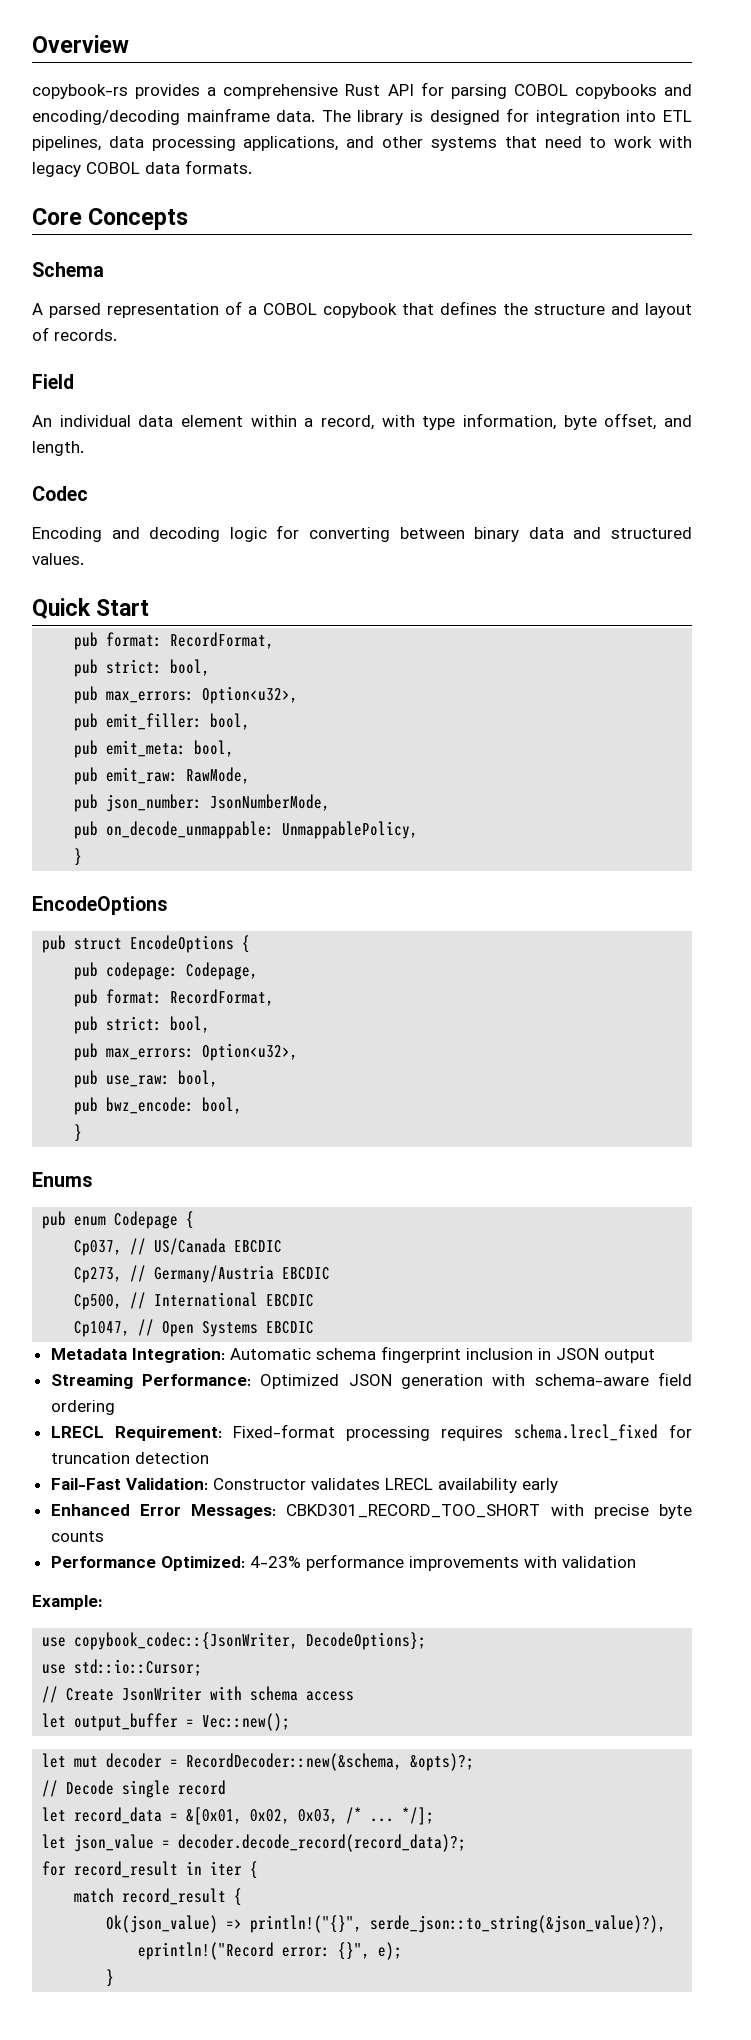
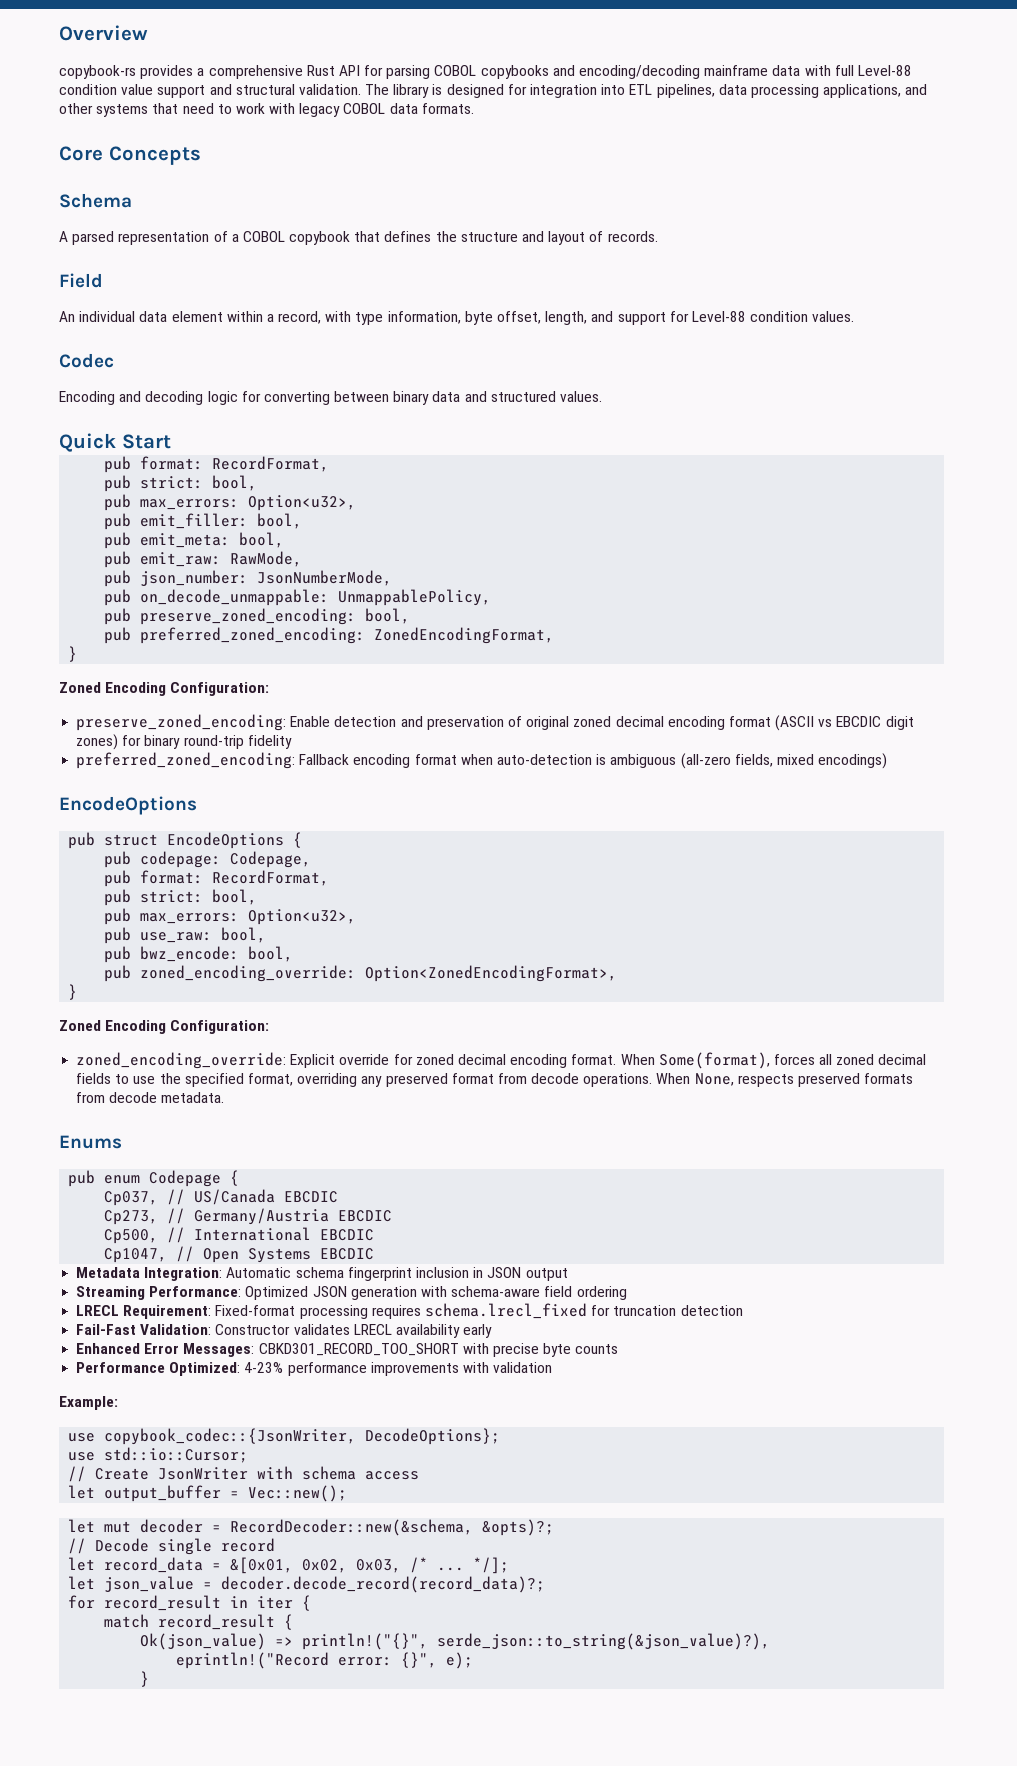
[276,110,316,122] data. -> [772,65,912,76] [59,84,361,98] data with full Level-88 condition value support and structural validation.
[663,415,692,427] [32,441,84,456] and length. -> [545,311,855,325] length, and support for Level-88 condition values.
[74,848,83,866] } -> [104,608,411,625] [104,627,555,644] [68,646,78,662] [59,682,270,696] [76,714,914,731] [76,734,292,750] [76,752,888,769] pub preserve_zoned_encoding: bool, // pub preferred_zoned_encoding: ZonedEncodingFormat, // } // Zoned Encoding Configuration: // preserve_zoned_encoding: Enable detection and preservation of original zoned decimal encoding format (ASCII vs EBCDIC digit zones) for binary round-trip fidelity // preferred_zoned_encoding: Fallback encoding format when auto-detection is ambiguous (all-zero fields, mixed encodings)
[74,1124,83,1142] } -> [104,965,618,982] [68,984,78,1000] [59,1020,270,1034] [76,1052,927,1069] [76,1073,914,1087] [76,1092,225,1103] pub zoned_encoding_override: Option<ZonedEncodingFormat>, // } // Zoned Encoding Configuration: // zoned_encoding_override: Explicit override for zoned decimal encoding format. When Some(format), forces all zoned decimal fields to use the specified format, overriding any preserved format from decode operations. When None, respects preserved formats from decode metadata.

